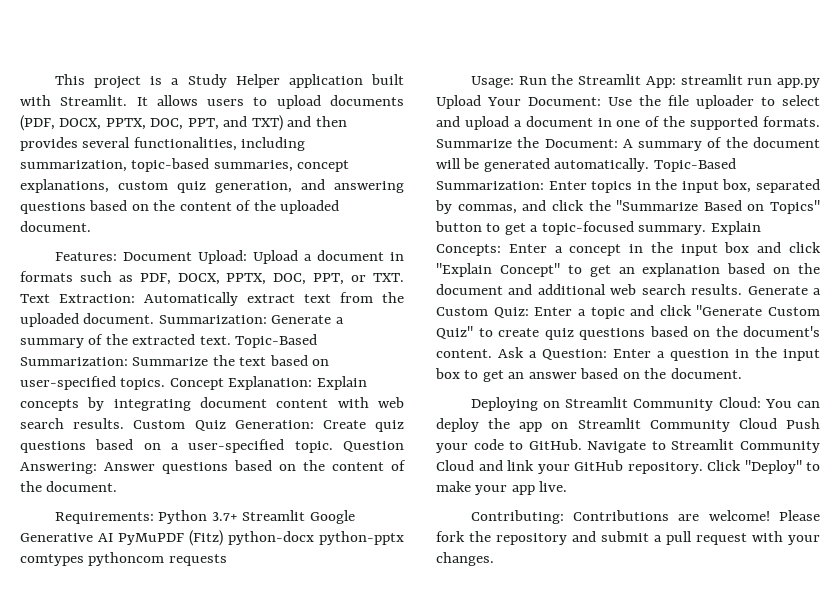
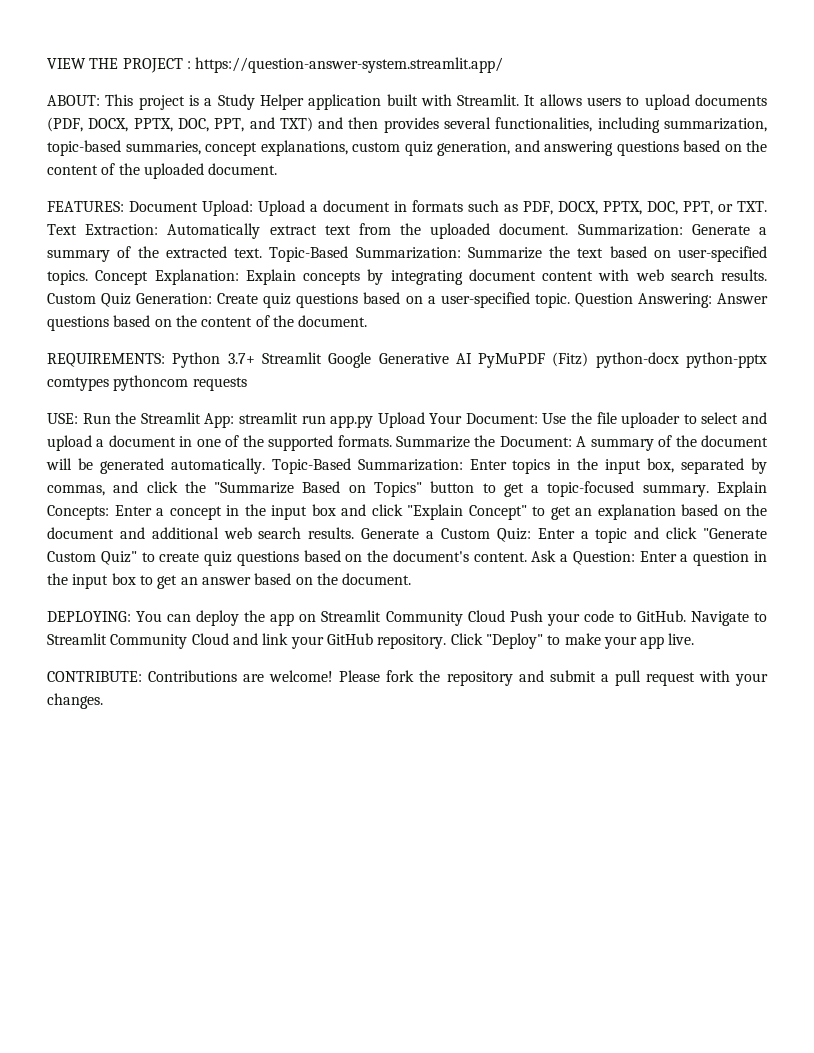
(54, 79) none -> [47,57,504,73] [47,95,100,106] VIEW THE PROJECT : https://question-answer-system.streamlit.app/ // ABOUT:
[54,252,117,261] Features: -> [47,201,124,212] FEATURES:
[54,512,154,524] Requirements: -> [47,353,165,367] REQUIREMENTS:
[470,76,514,88] Usage: -> [47,413,78,424] USE:
[470,397,761,411] Deploying on Streamlit Community Cloud: -> [47,611,131,622] DEPLOYING:
[470,510,564,524] Contributing: -> [47,671,142,682] CONTRIBUTE:

